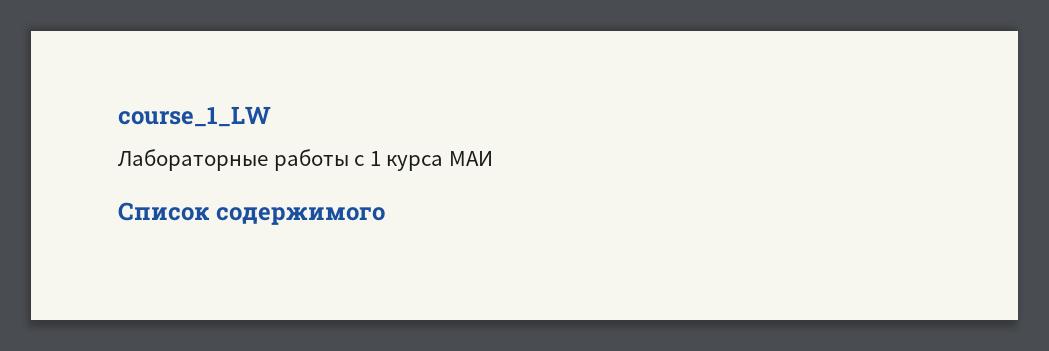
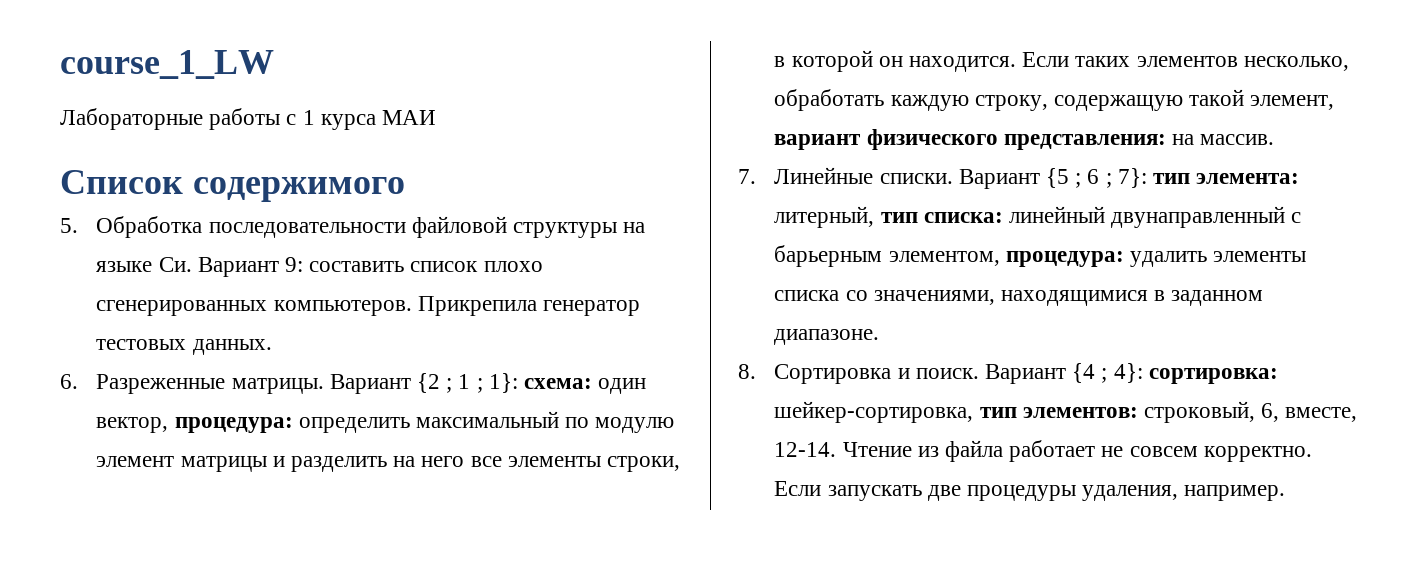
(386, 216) none -> [60,216,646,238] [96,257,543,277] [96,296,640,316] [96,339,272,355] [60,373,647,394] [96,411,675,433] [96,456,680,472] [774,50,1349,72] [774,89,1335,111] [774,129,1275,150] [738,167,1300,189] [774,206,1302,228] [774,245,1307,267] [774,290,1264,306] [774,329,880,345] [738,363,1278,384] [774,401,1358,423] [774,440,1312,462] [774,481,1286,501] // 5. Обработка последовательности файловой структуры на языке Си. Вариант 9: составить список плохо сгенерированных компьютеров. Прикрепила генератор тестовых данных. // 6. Разреженные матрицы. Вариант {2 ; 1 ; 1}: схема: один вектор, процедура: определить максимальный по модулю элемент матрицы и разделить на него все элементы строки, в которой он находится. Если таких элементов несколько, обработать каждую строку, содержащую такой элемент, вариант физического представления: на массив. // 7. Линейные списки. Вариант {5 ; 6 ; 7}: тип элемента: литерный, тип списка: линейный двунаправленный с барьерным элементом, процедура: удалить элементы списка со значениями, находящимися в заданном диапазоне. // 8. Сортировка и поиск. Вариант {4 ; 4}: сортировка: шейкер-сортировка, тип элементов: строковый, 6, вместе, 12-14. Чтение из файла работает не совсем корректно. Если запускать две процедуры удаления, например.

